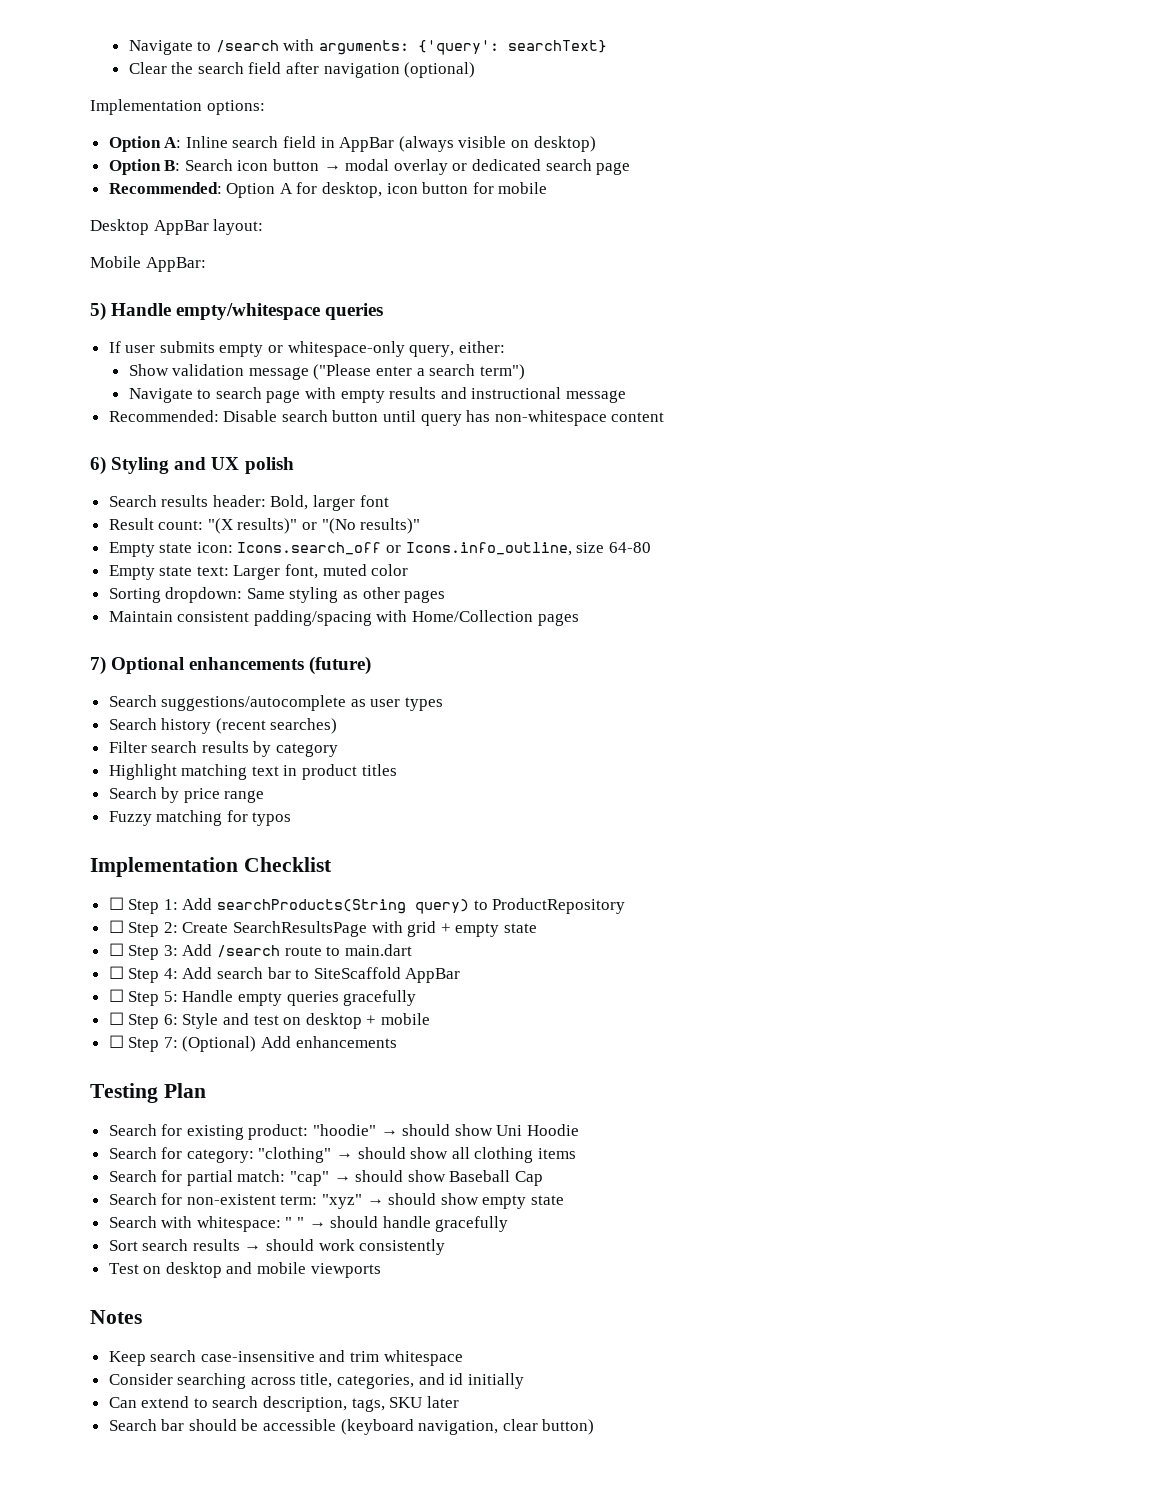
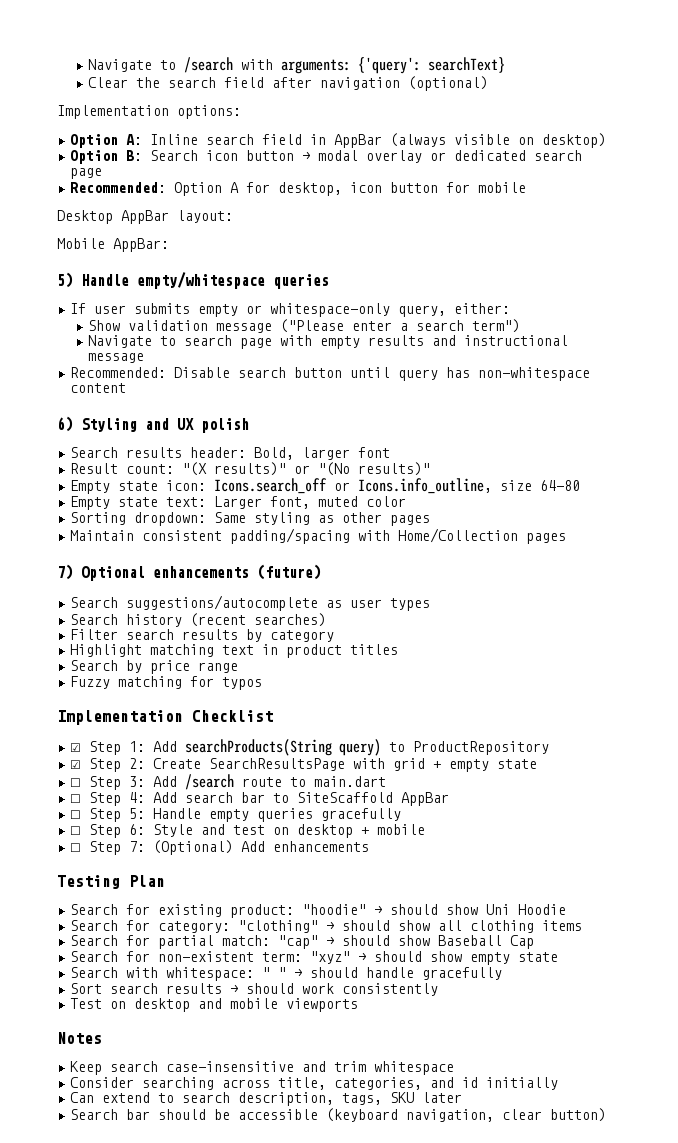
[108,897,124,910] ☐ -> [70,743,82,752] ☑
[108,920,124,933] ☐ -> [70,760,82,769] ☑

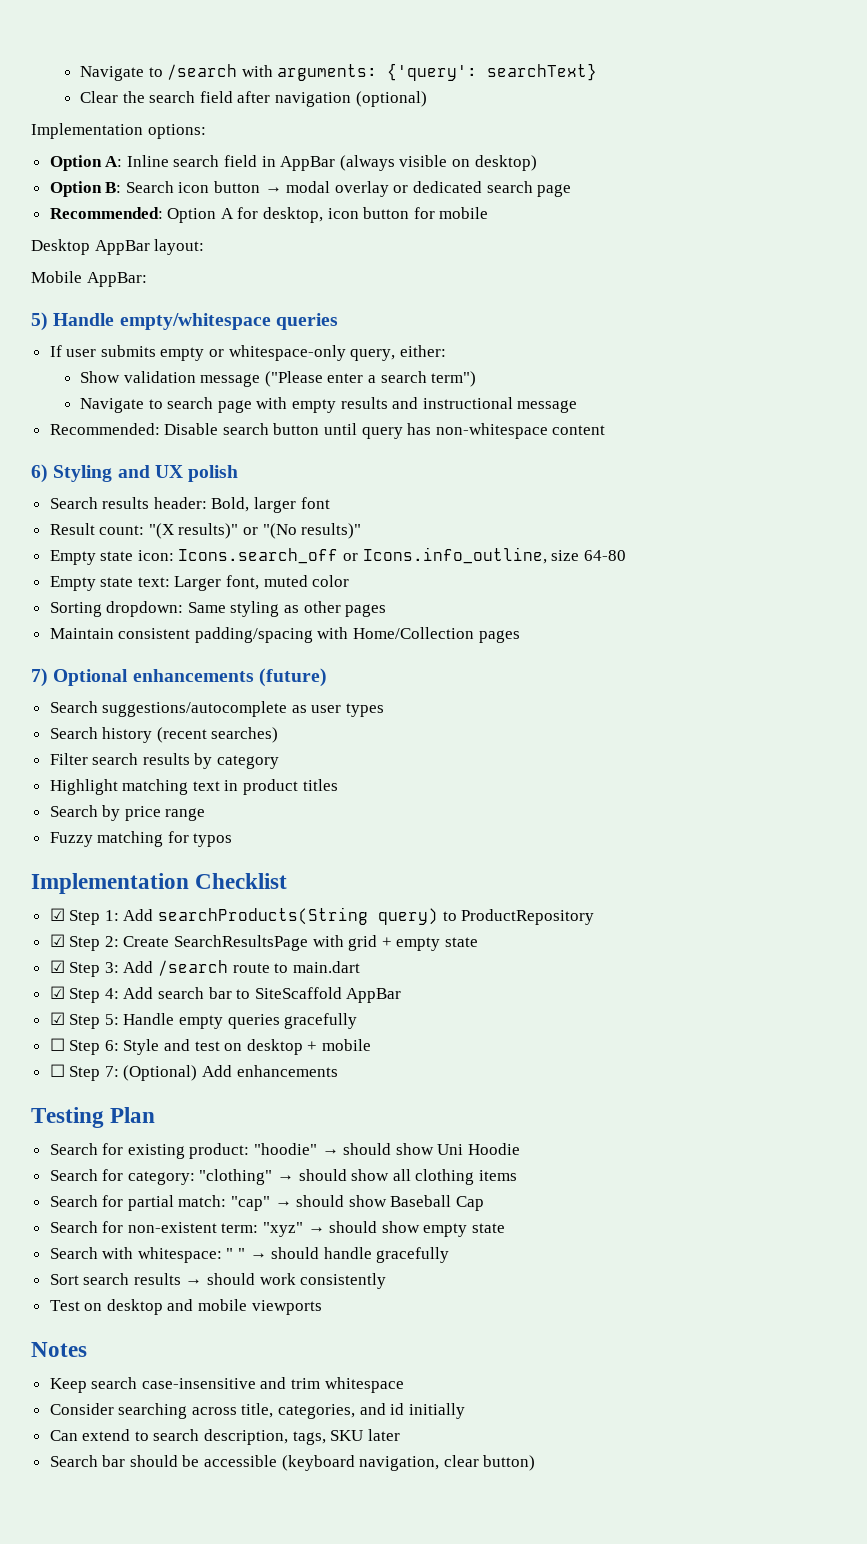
[70,778,82,787] ☐ -> [49,960,65,973] ☑
[70,794,82,803] ☐ -> [49,986,65,999] ☑
[70,810,82,819] ☐ -> [49,1012,65,1025] ☑

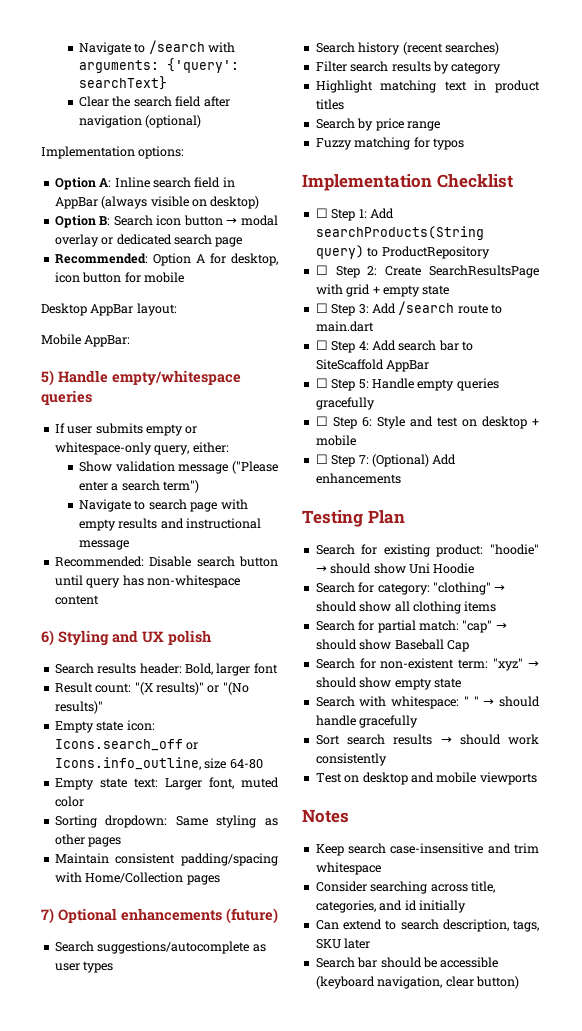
[49,908,65,921] ☑ -> [315,208,328,218] ☐
[49,934,65,947] ☑ -> [315,265,328,275] ☐
[49,960,65,973] ☑ -> [315,303,328,313] ☐
[49,986,65,999] ☑ -> [315,340,328,350] ☐
[49,1012,65,1025] ☑ -> [315,378,328,388] ☐

